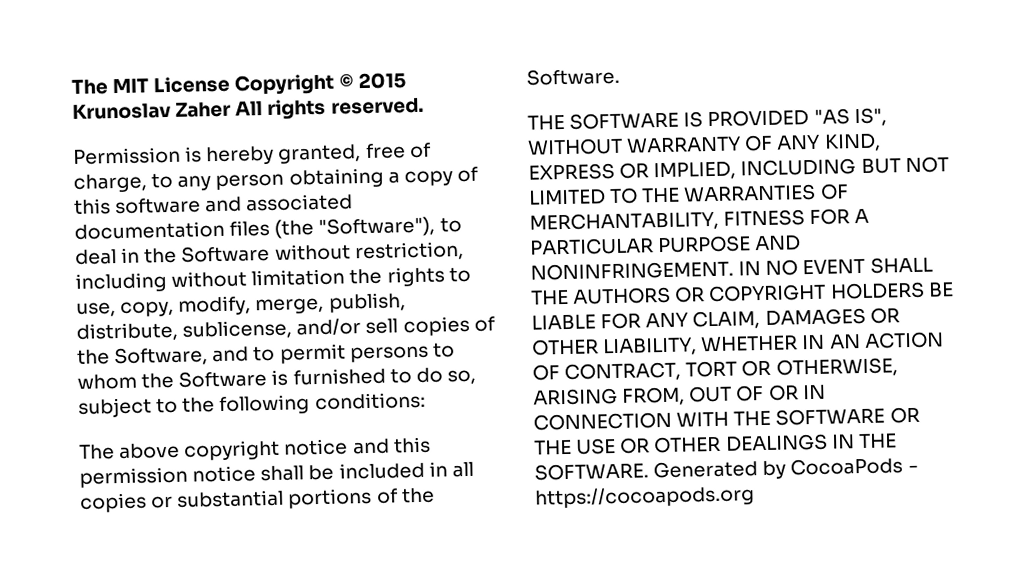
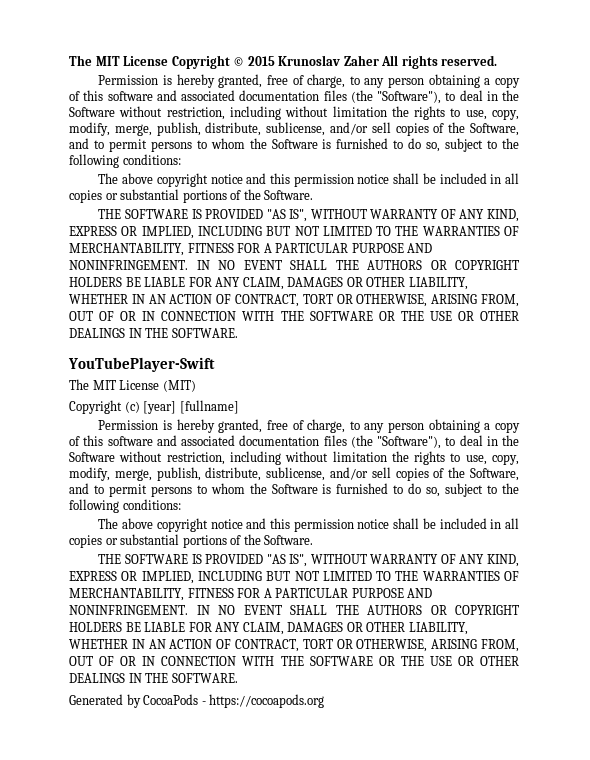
(649, 471) none -> [68,357,215,372] [69,379,196,392] [69,400,239,414] [98,419,521,433] [69,435,519,449] [69,451,520,465] [69,467,520,481] [69,483,519,497] [69,499,181,513] [98,518,519,532] [69,534,314,548] [98,554,519,567] [69,571,520,584] [69,588,433,601] [69,605,519,615] [69,622,468,635] [69,639,519,652] [69,656,519,666] [69,673,238,683] // YouTubePlayer-Swift // The MIT License (MIT) // Copyright (c) [year] [fullname] // Permission is hereby granted, free of charge, to any person obtaining a copy of this software and associated documentation files (the "Software"), to deal in the Software without restriction, including without limitation the rights to use, copy, modify, merge, publish, distribute, sublicense, and/or sell copies of the Software, and to permit persons to whom the Software is furnished to do so, subject to the following conditions: // The above copyright notice and this permission notice shall be included in all copies or substantial portions of the Software. // THE SOFTWARE IS PROVIDED "AS IS", WITHOUT WARRANTY OF ANY KIND, EXPRESS OR IMPLIED, INCLUDING BUT NOT LIMITED TO THE WARRANTIES OF MERCHANTABILITY, FITNESS FOR A PARTICULAR PURPOSE AND NONINFRINGEMENT. IN NO EVENT SHALL THE AUTHORS OR COPYRIGHT HOLDERS BE LIABLE FOR ANY CLAIM, DAMAGES OR OTHER LIABILITY, WHETHER IN AN ACTION OF CONTRACT, TORT OR OTHERWISE, ARISING FROM, OUT OF OR IN CONNECTION WITH THE SOFTWARE OR THE USE OR OTHER DEALINGS IN THE SOFTWARE. //

